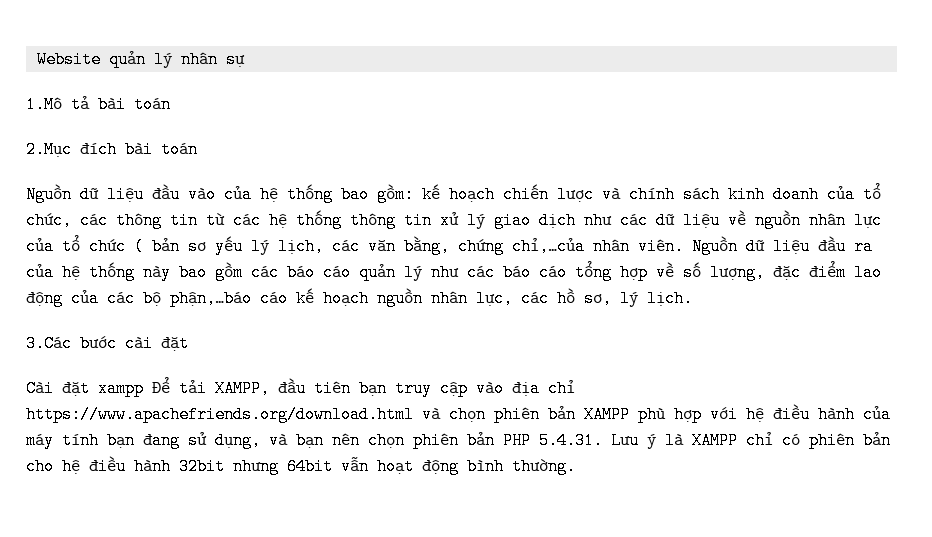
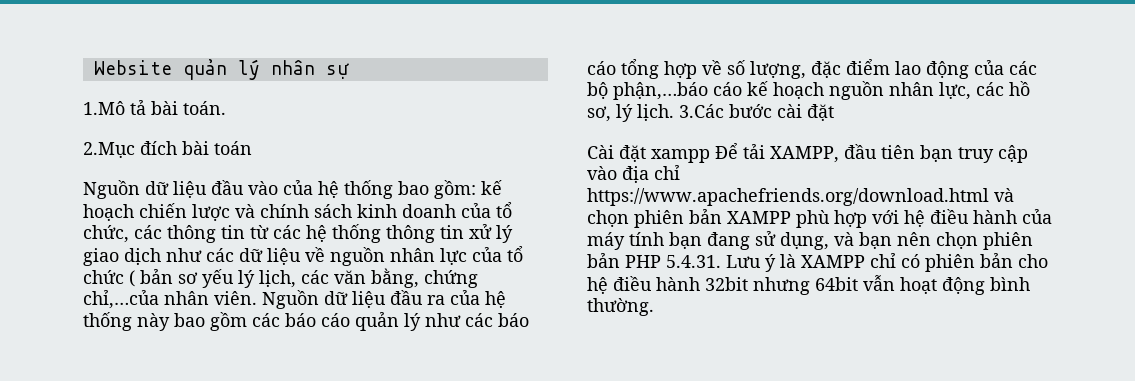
[134,96,171,113] toán -> [183,101,226,115] toán.
(693, 298) // -> (674, 112) none

